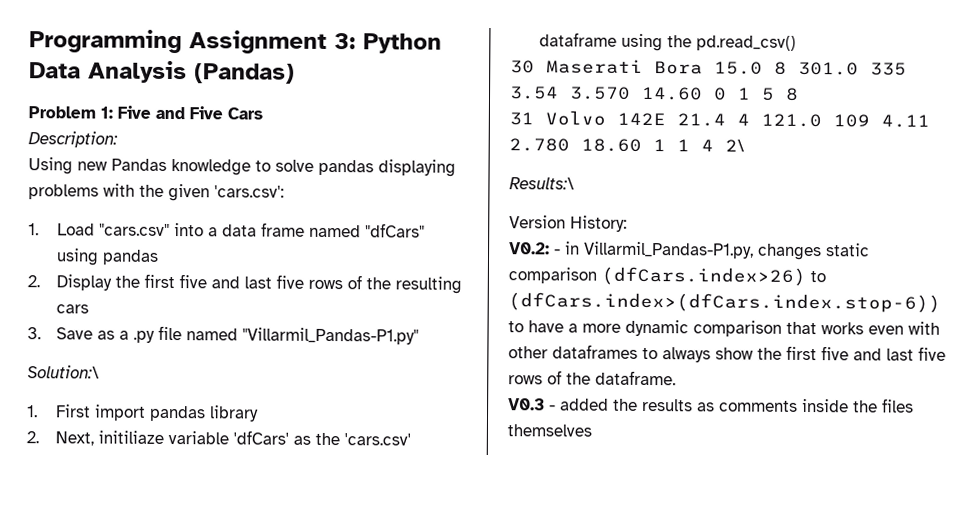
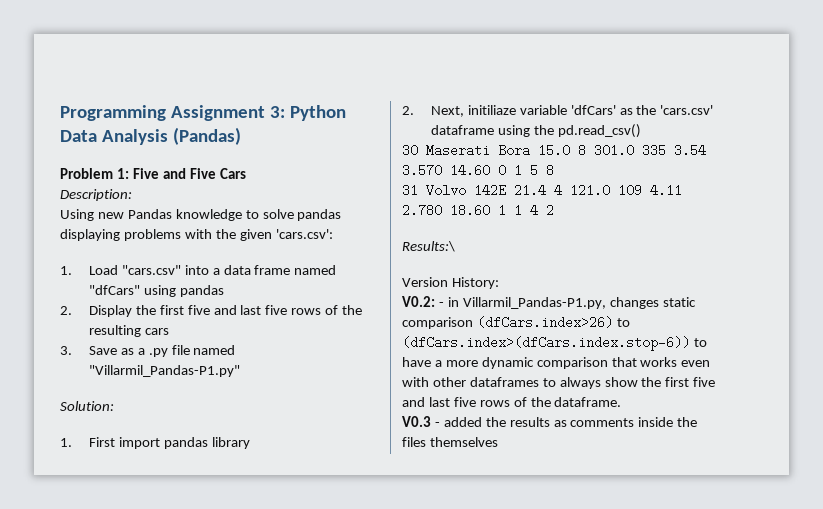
[27,365,100,379] Solution:\ -> [60,401,114,411] Solution:
[725,139,745,152] 2\ -> [546,204,554,217] 2

